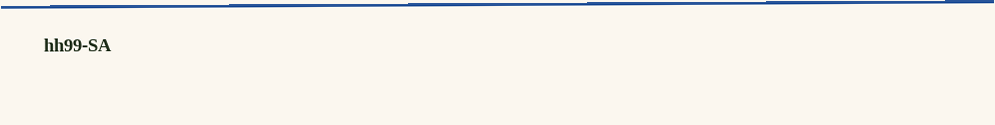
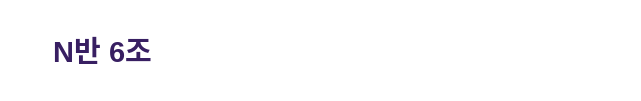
[43,38,112,52] hh99-SA -> [53,36,152,64] N반 6조

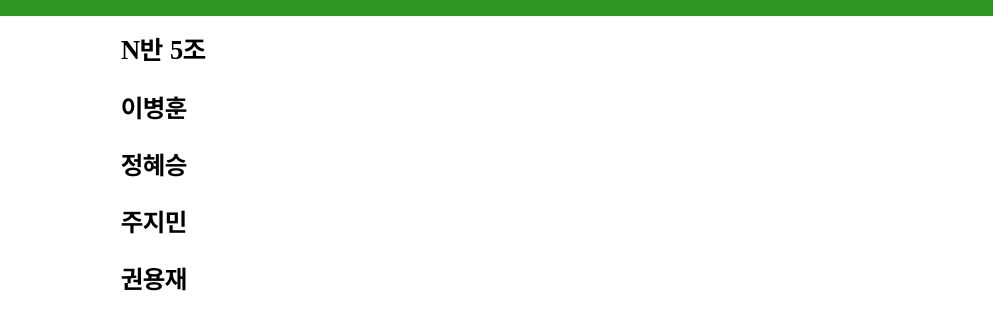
[109,38,152,62] 6조 -> [170,39,207,59] [121,96,187,120] [121,153,187,177] [121,210,187,234] [121,267,187,291] 5조 // 이병훈 // 정혜승 // 주지민 // 권용재

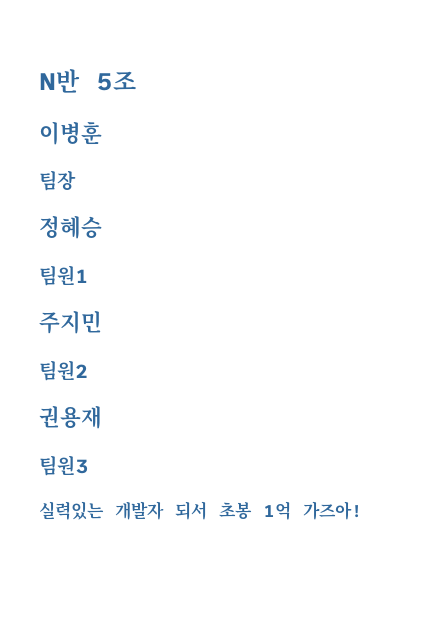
(187, 108) none -> [39,170,76,191] // 팀장
(187, 165) none -> [39,265,88,286] // 팀원1
(187, 222) none -> [39,360,88,381] // 팀원2
(187, 279) none -> [39,455,88,476] [39,501,363,520] // 팀원3 // 실력있는 개발자 되서 초봉 1억 가즈아!

